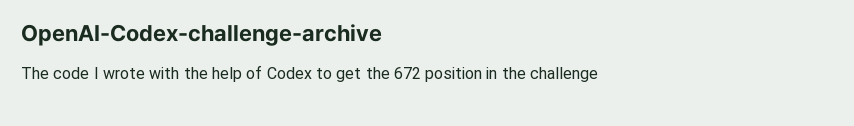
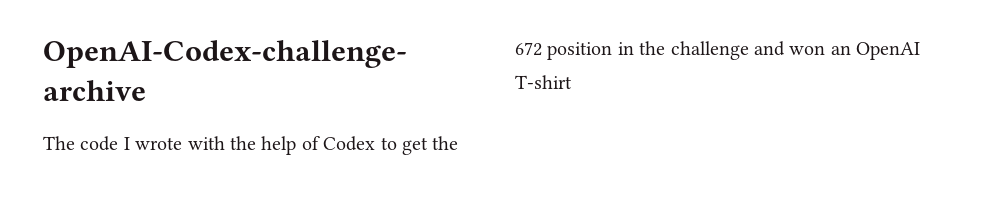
(599, 74) none -> [754,41,921,60] [515,75,572,89] and won an OpenAI T-shirt

